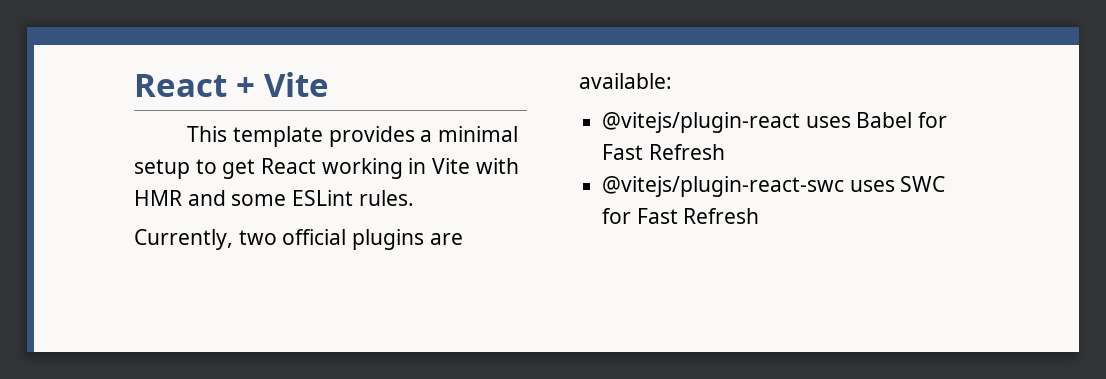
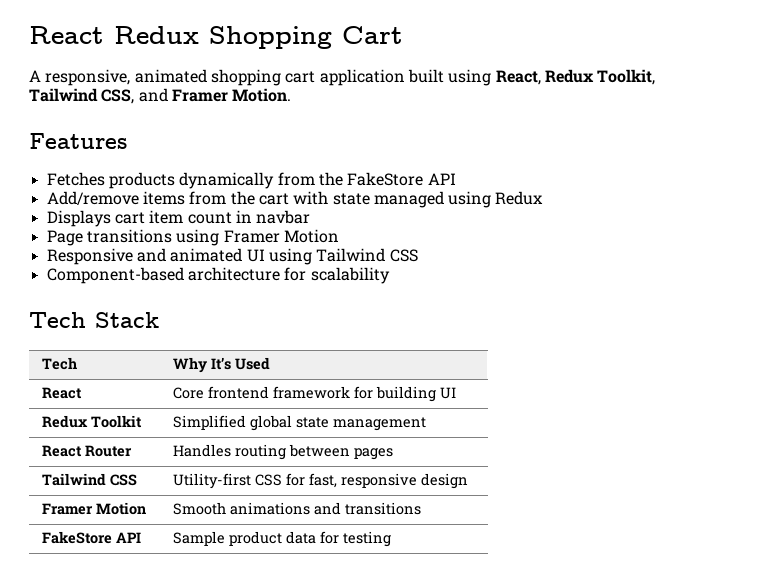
[134,72,329,97] [187,126,518,147] [134,158,519,179] [134,190,414,206] [134,229,463,250] [579,73,672,89] [602,112,948,133] [602,144,725,160] [602,176,946,197] [602,208,760,224] React + Vite // This template provides a minimal setup to get React working in Vite with HMR and some ESLint rules. // Currently, two official plugins are available: // @vitejs/plugin-react uses Babel for Fast Refresh // @vitejs/plugin-react-swc uses SWC for Fast Refresh -> [29,26,403,49] [29,69,656,86] [29,88,292,104] [29,133,127,149] [46,172,456,189] [46,191,544,208] [46,210,311,227] [46,229,339,246] [46,248,418,265] [46,267,390,284] [29,312,159,328] [41,357,77,370] [172,357,270,373] [41,387,82,399] [172,386,456,402] [41,415,142,428] [172,415,426,431] [41,445,132,457] [172,444,393,460] [41,473,137,486] [172,473,468,489] [41,502,146,515] [172,502,421,515] [41,531,141,544] [172,531,391,547] React Redux Shopping Cart // A responsive, animated shopping cart application built using React, Redux Toolkit, Tailwind CSS, and Framer Motion. // Features // Fetches products dynamically from the FakeStore API // Add/remove items from the cart with state managed using Redux // Displays cart item count in navbar // Page transitions using Framer Motion // Responsive and animated UI using Tailwind CSS // Component-based architecture for scalability // Tech Stack // Tech | Why It’s Used // React | Core frontend framework for building UI // Redux Toolkit | Simplified global state management // React Router | Handles routing between pages // Tailwind CSS | Utility-first CSS for fast, responsive design // Framer Motion | Smooth animations and transitions // FakeStore API | Sample product data for testing

